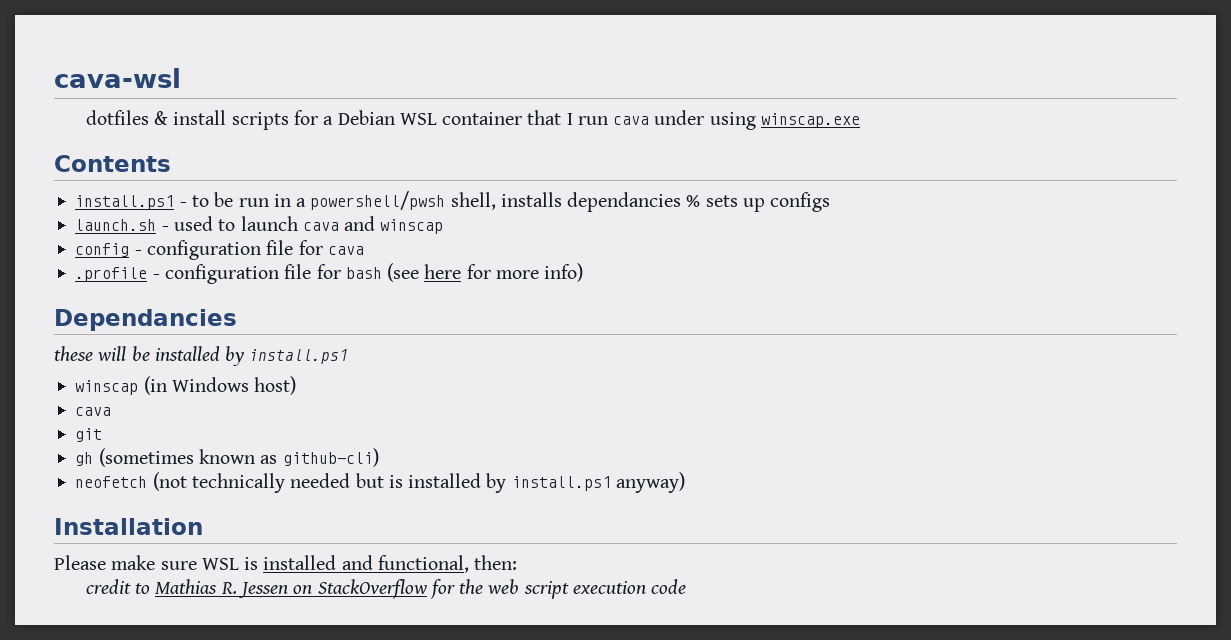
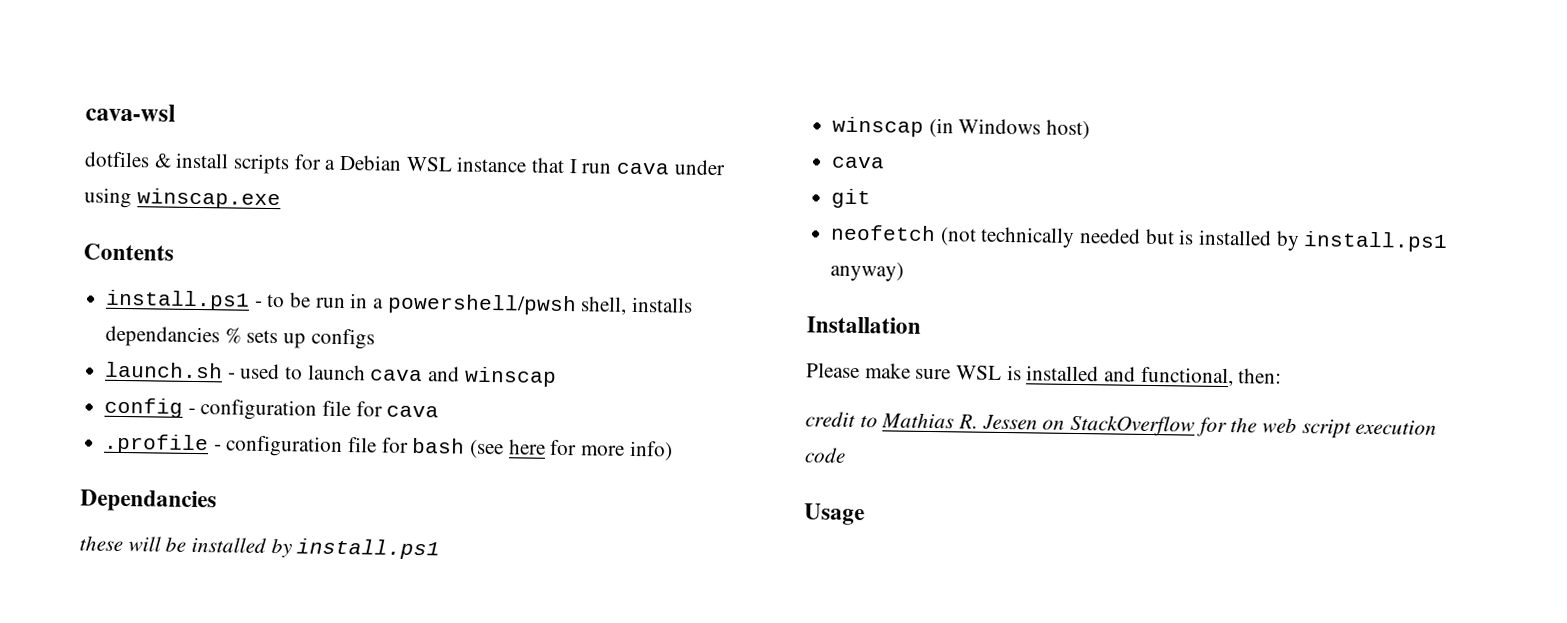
[442,112,523,125] container -> [456,156,528,173] instance
[75,448,379,467] // gh (sometimes known as github-cli) -> (872, 198) none
(687, 586) none -> [804,503,865,526] // Usage

